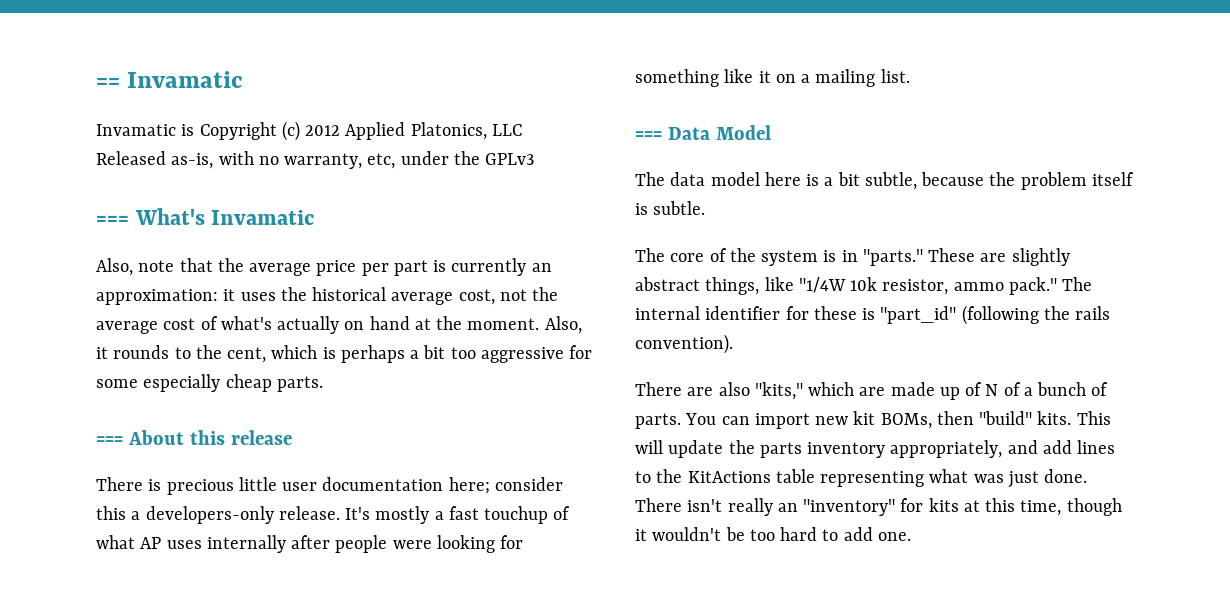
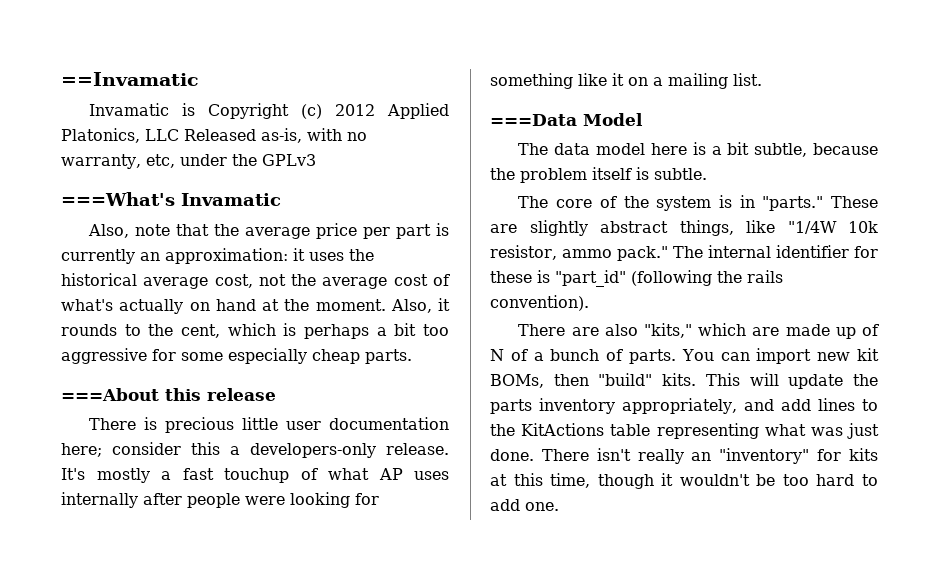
[96,71,244,88] == Invamatic -> [61,72,199,86] ==Invamatic
[96,208,205,225] === What's -> [61,192,175,206] ===What's
[96,430,184,445] === About -> [61,388,159,401] ===About
[635,127,710,140] === Data -> [490,114,577,126] ===Data

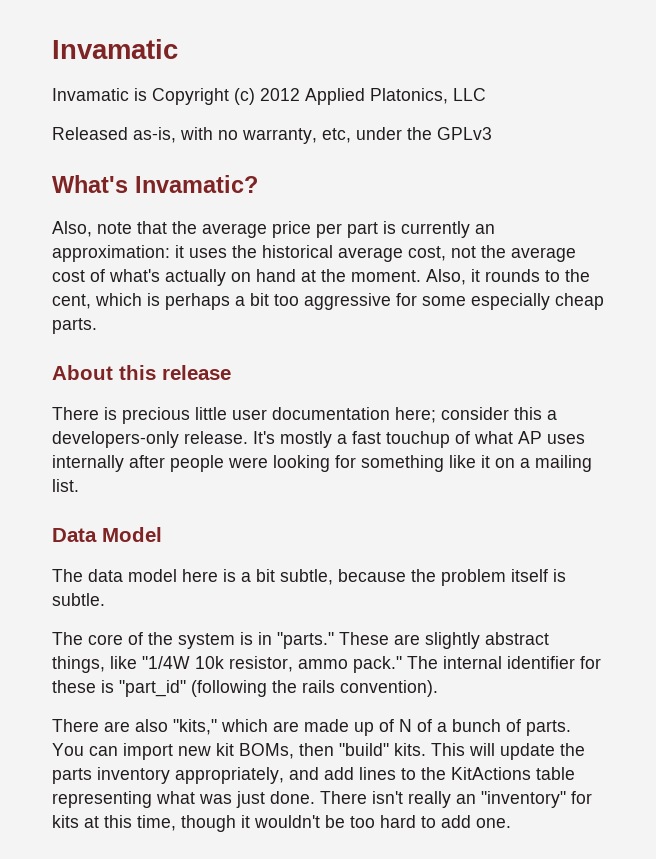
[61,72,199,86] ==Invamatic -> [52,39,178,59] Invamatic
(179, 135) none -> (486, 94) //
[61,192,281,206] ===What's Invamatic -> [52,175,258,193] What's Invamatic?
[61,388,159,401] ===About -> [52,365,113,380] About
[490,114,577,126] ===Data -> [52,528,97,542] Data

